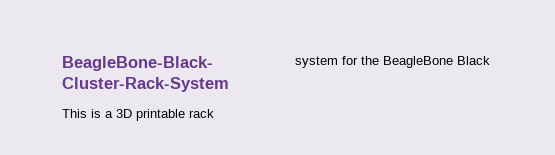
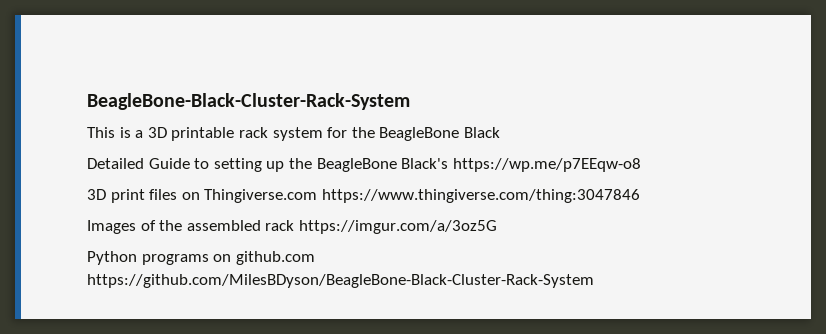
(490, 60) none -> [87,158,641,172] [87,189,640,203] [87,220,497,234] [87,251,315,265] [87,274,594,288] // Detailed Guide to setting up the BeagleBone Black's https://wp.me/p7EEqw-o8 // 3D print files on Thingiverse.com https://www.thingiverse.com/thing:3047846 // Images of the assembled rack https://imgur.com/a/3oz5G // Python programs on github.com https://github.com/MilesBDyson/BeagleBone-Black-Cluster-Rack-System

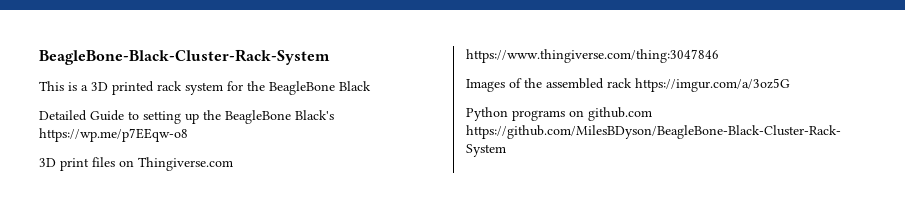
[171,127,235,141] printable -> [112,81,154,95] printed

